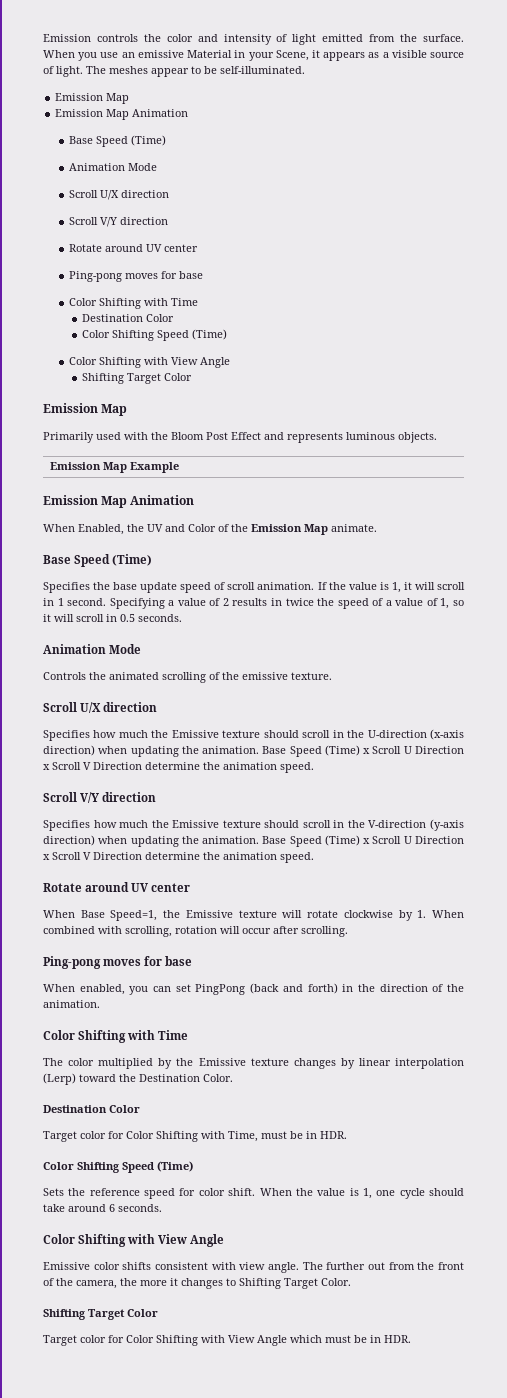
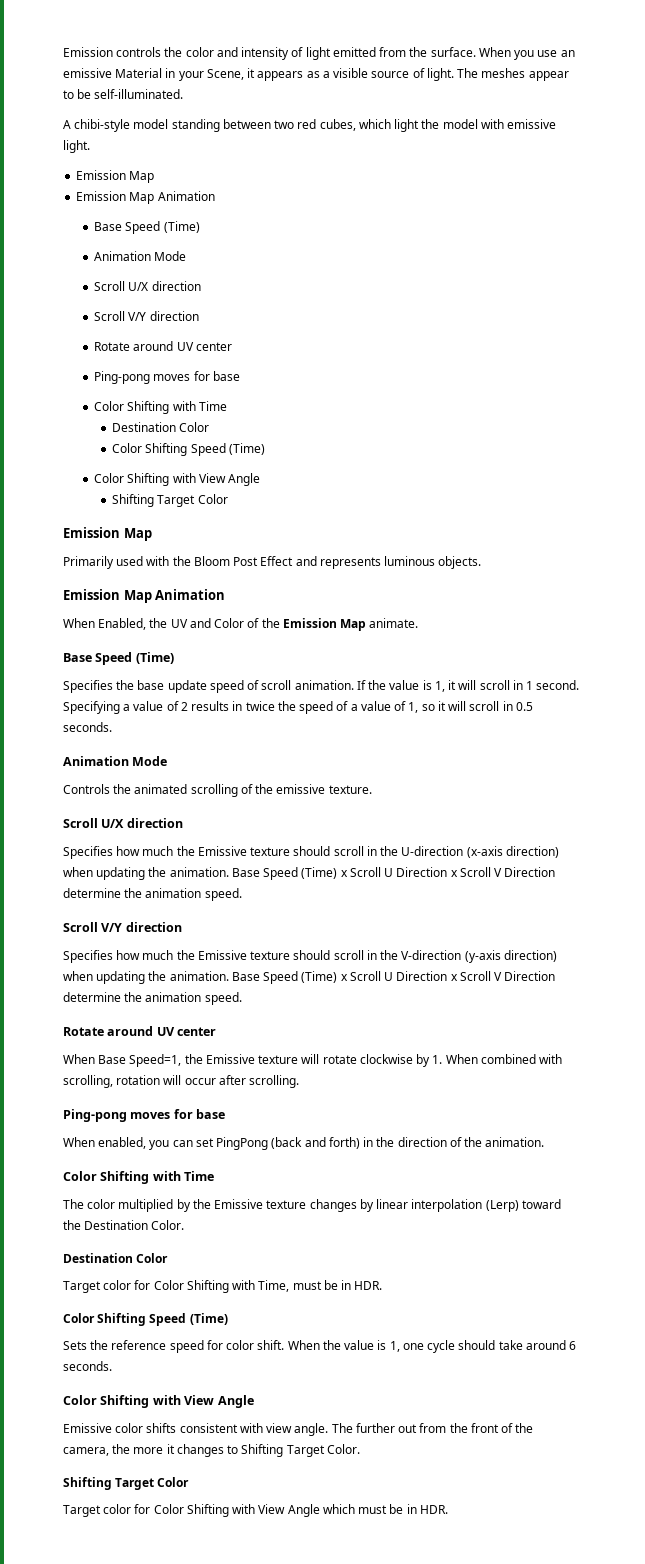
(305, 70) none -> [63,119,557,132] [63,140,90,153] // A chibi-style model standing between two red cubes, which light the model with emissive light.
[50,462,180,473] // Emission Map Example -> (482, 562) none

